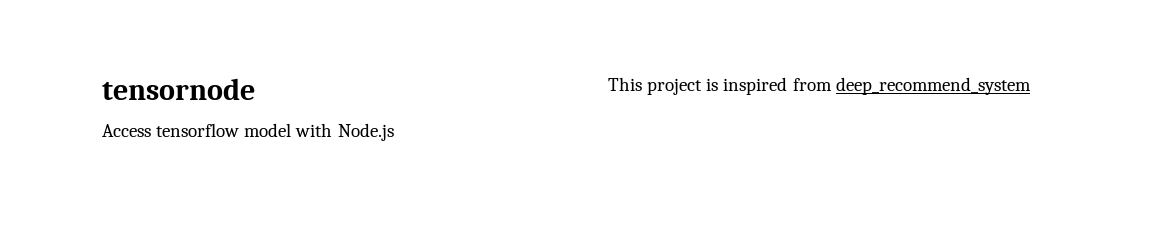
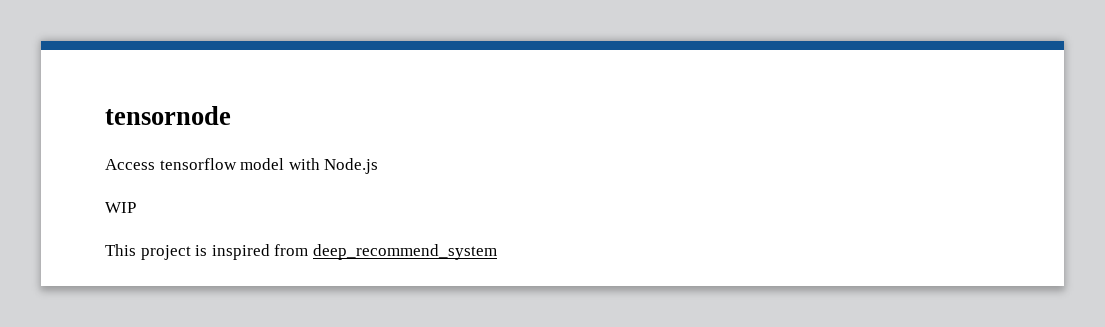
(394, 132) none -> [105,202,136,213] // WIP

